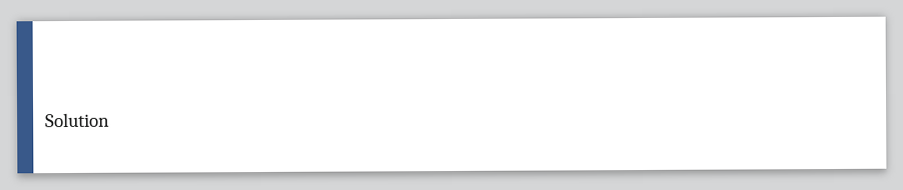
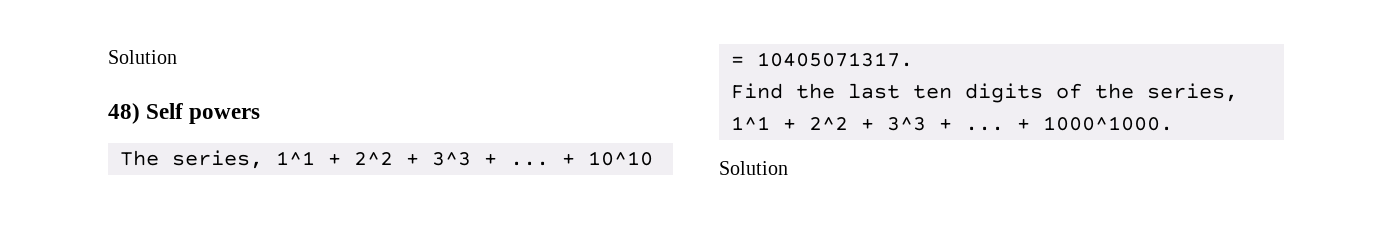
[45,112,110,128] Solution -> [108,50,177,64] [108,103,261,124] [120,150,653,169] [731,52,913,67] [731,83,1238,103] [731,116,1173,131] [719,161,788,175] Solution // 48) Self powers // The series, 1^1 + 2^2 + 3^3 + ... + 10^10 = 10405071317. // Find the last ten digits of the series, 1^1 + 2^2 + 3^3 + ... + 1000^1000. // Solution

